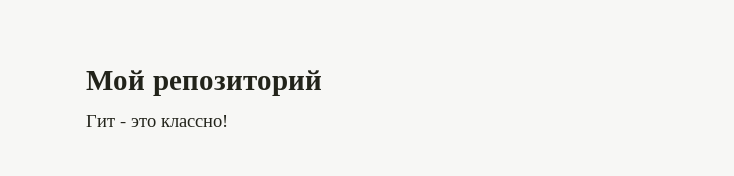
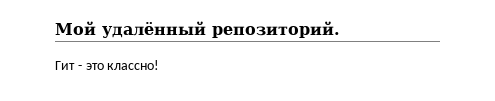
[152,70,322,96] репозиторий -> [102,21,340,38] удалённый репозиторий.

